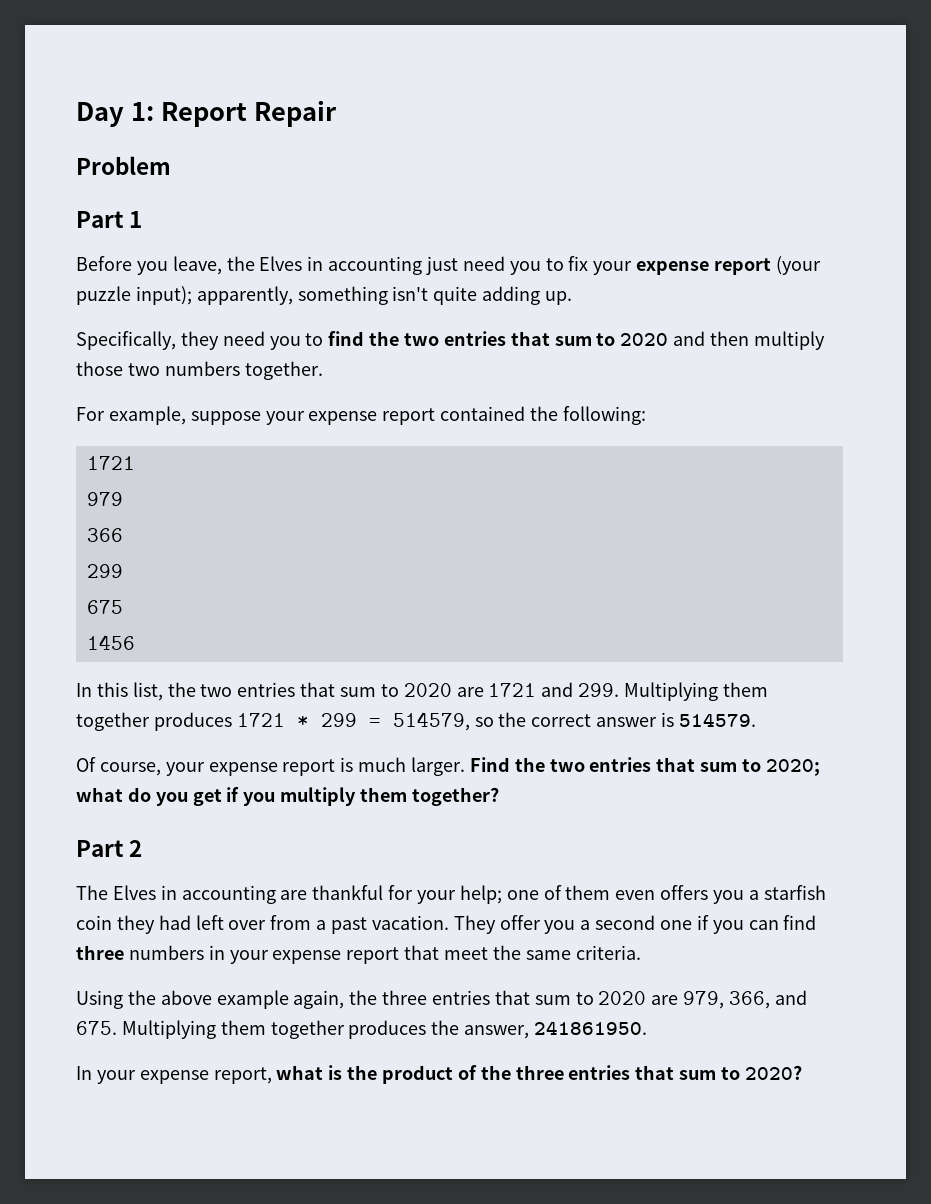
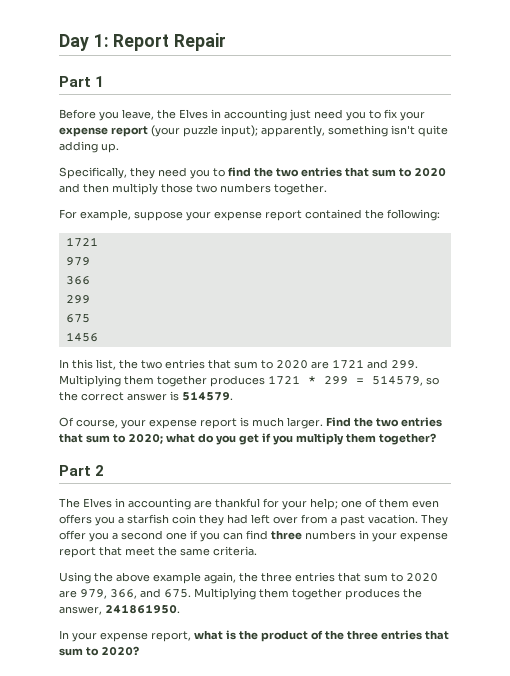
[76,156,171,175] // Problem -> (227, 42) none

